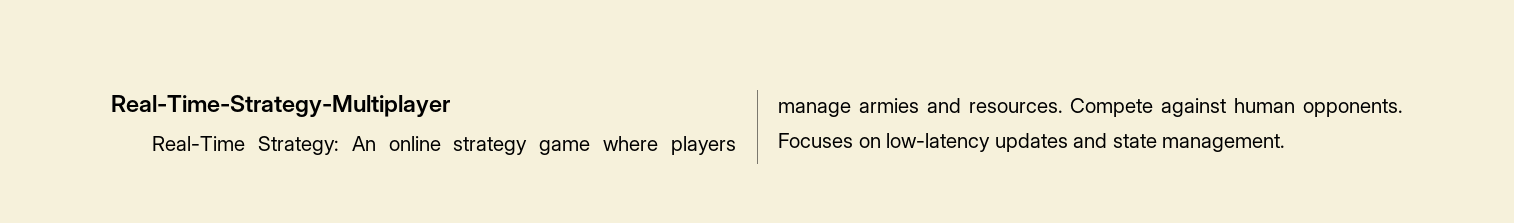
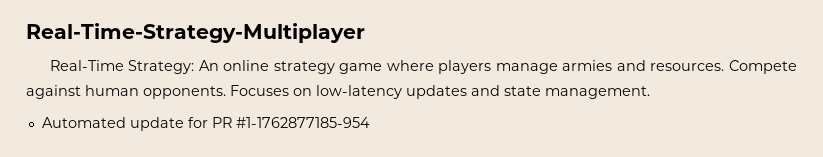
(1286, 143) none -> [41,117,370,131] // Automated update for PR #1-1762877185-954

